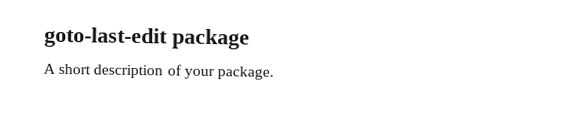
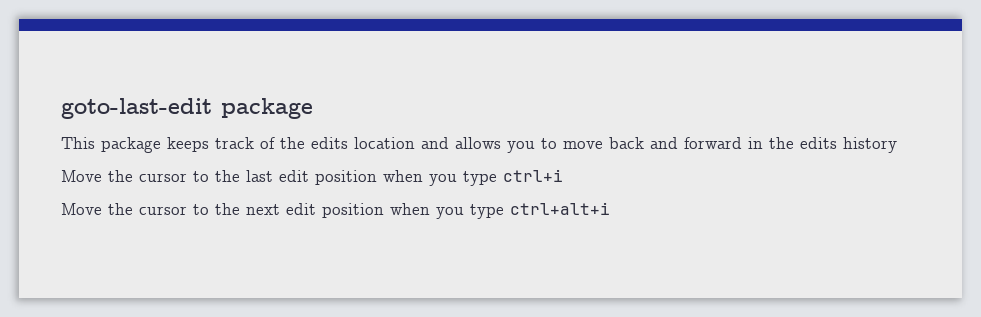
[43,63,274,80] A short description of your package. -> [61,137,897,153] [61,169,563,186] [61,202,610,219] This package keeps track of the edits location and allows you to move back and forward in the edits history // Move the cursor to the last edit position when you type ctrl+i // Move the cursor to the next edit position when you type ctrl+alt+i

